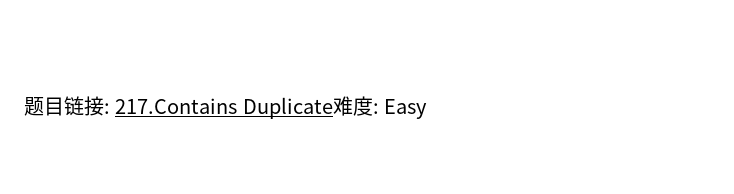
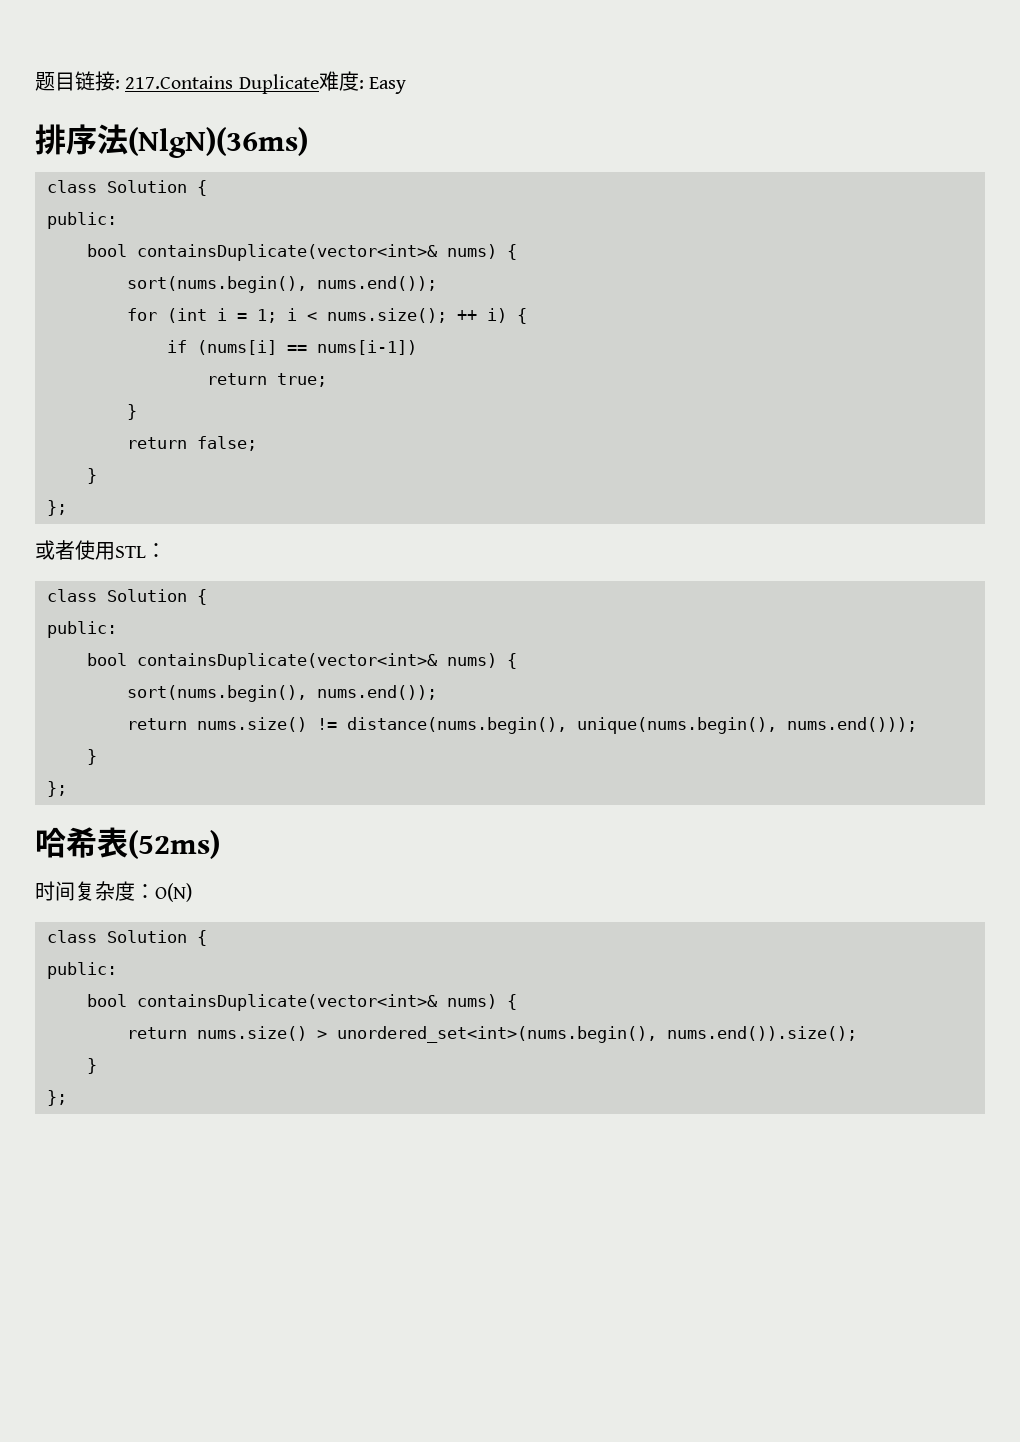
(428, 109) none -> [35,124,308,158] [47,180,207,196] [47,212,117,229] [87,244,517,261] [127,276,437,293] [127,308,527,324] [167,340,417,355] [207,373,327,387] [127,404,137,420] [127,436,257,451] [87,468,97,484] [47,500,67,516] [35,540,166,560] [47,589,207,605] [47,621,117,638] [87,653,517,670] [127,685,437,702] [127,717,917,734] [87,749,97,765] [47,781,67,797] [35,827,220,859] [35,881,192,902] [47,930,207,946] [47,962,117,979] [87,994,517,1011] [127,1026,857,1043] [87,1058,97,1074] [47,1090,67,1106] // 排序法(NlgN)(36ms) // class Solution { // public: // bool containsDuplicate(vector<int>& nums) { // sort(nums.begin(), nums.end()); // for (int i = 1; i < nums.size(); ++ i) { // if (nums[i] == nums[i-1]) // return true; // } // return false; // } // }; // 或者使用STL： // class Solution { // public: // bool containsDuplicate(vector<int>& nums) { // sort(nums.begin(), nums.end()); // return nums.size() != distance(nums.begin(), unique(nums.begin(), nums.end())); // } // }; // 哈希表(52ms) // 时间复杂度：O(N) // class Solution { // public: // bool containsDuplicate(vector<int>& nums) { // return nums.size() > unordered_set<int>(nums.begin(), nums.end()).size(); // } // };

